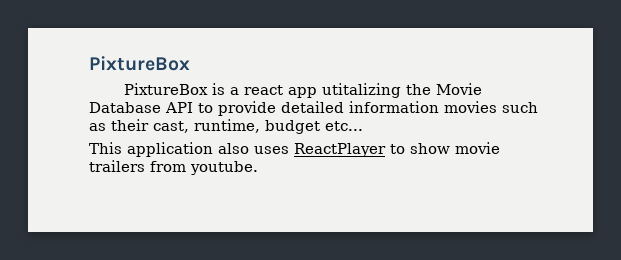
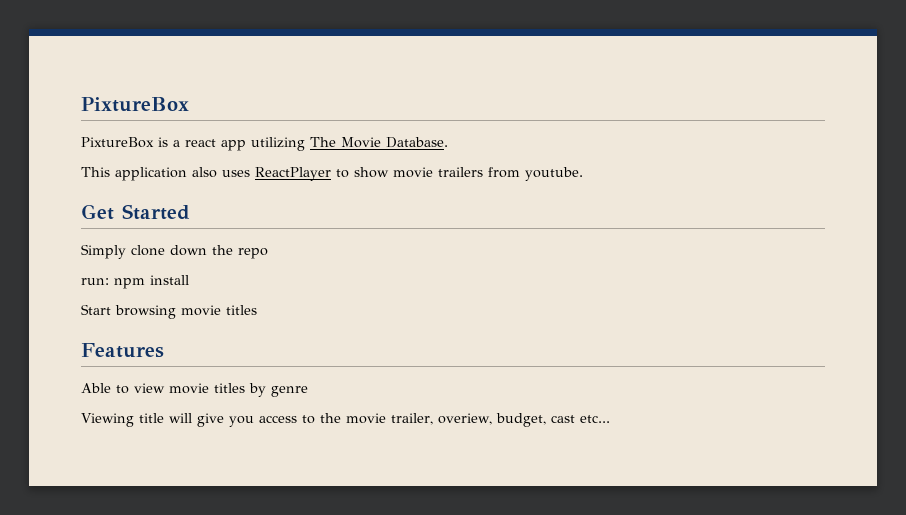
[321,83,482,98] [89,101,538,116] [89,119,363,134] utitalizing the Movie Database API to provide detailed information movies such as their cast, runtime, budget etc... -> [251,137,448,151] utilizing The Movie Database.
(258, 168) none -> [81,204,190,220] [81,244,268,259] [81,275,189,289] [81,304,257,319] [81,343,164,358] [81,383,308,397] [81,413,610,427] // Get Started // Simply clone down the repo // run: npm install // Start browsing movie titles // Features // Able to view movie titles by genre // Viewing title will give you access to the movie trailer, overiew, budget, cast etc...

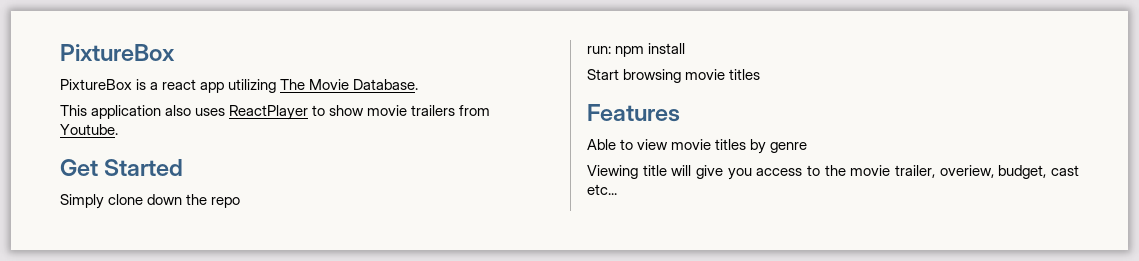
[525,167,583,181] youtube. -> [60,124,118,135] Youtube.

